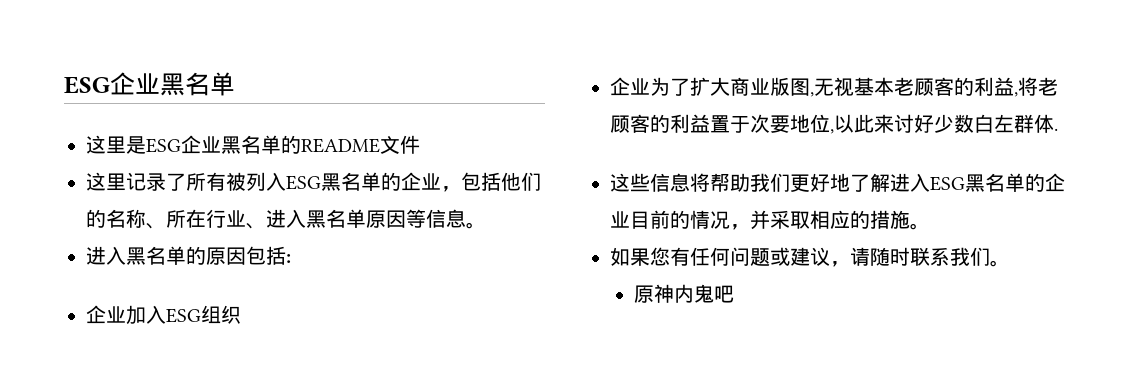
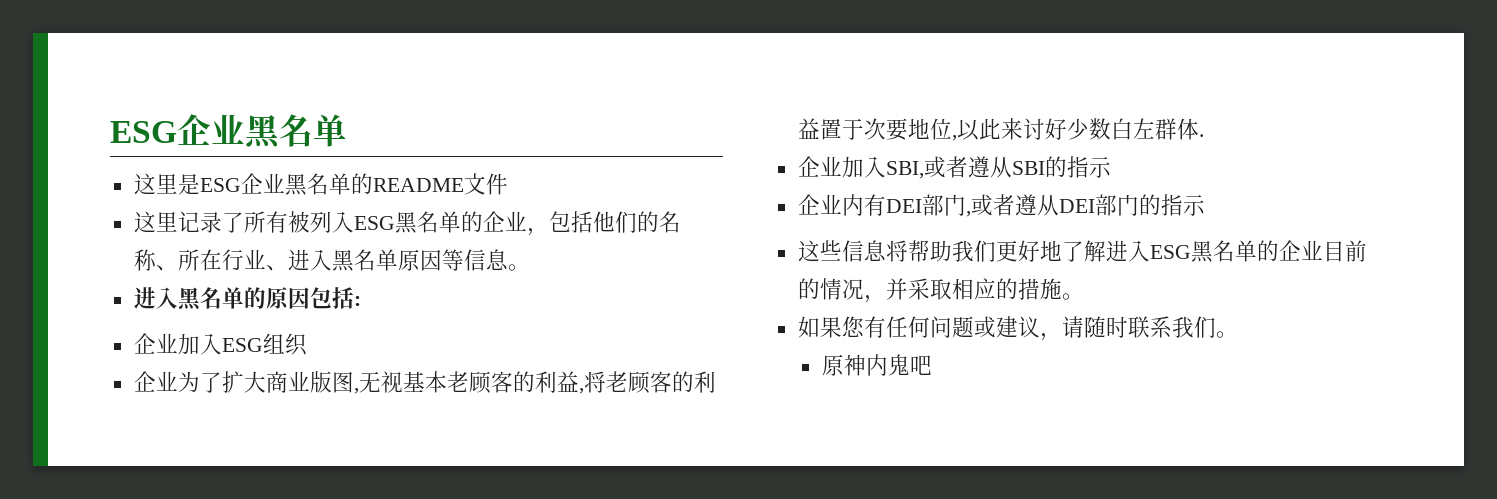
(1058, 129) none -> [797,156,1111,179] [797,194,1205,217] // 企业加入SBI,或者遵从SBI的指示 // 企业内有DEI部门,或者遵从DEI部门的指示

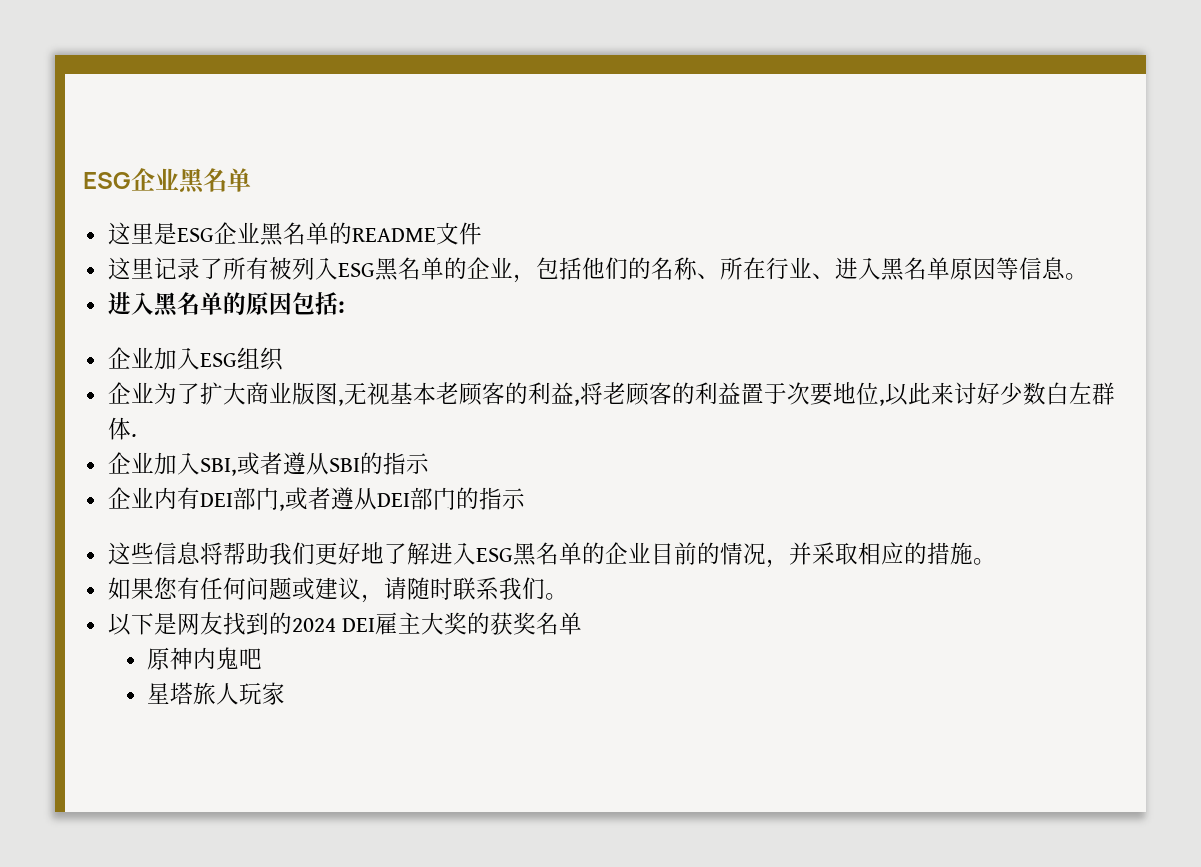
(1238, 334) none -> [107,612,582,636] // 以下是网友找到的2024 DEI雇主大奖的获奖名单
(932, 365) none -> [146,682,285,705] // 星塔旅人玩家

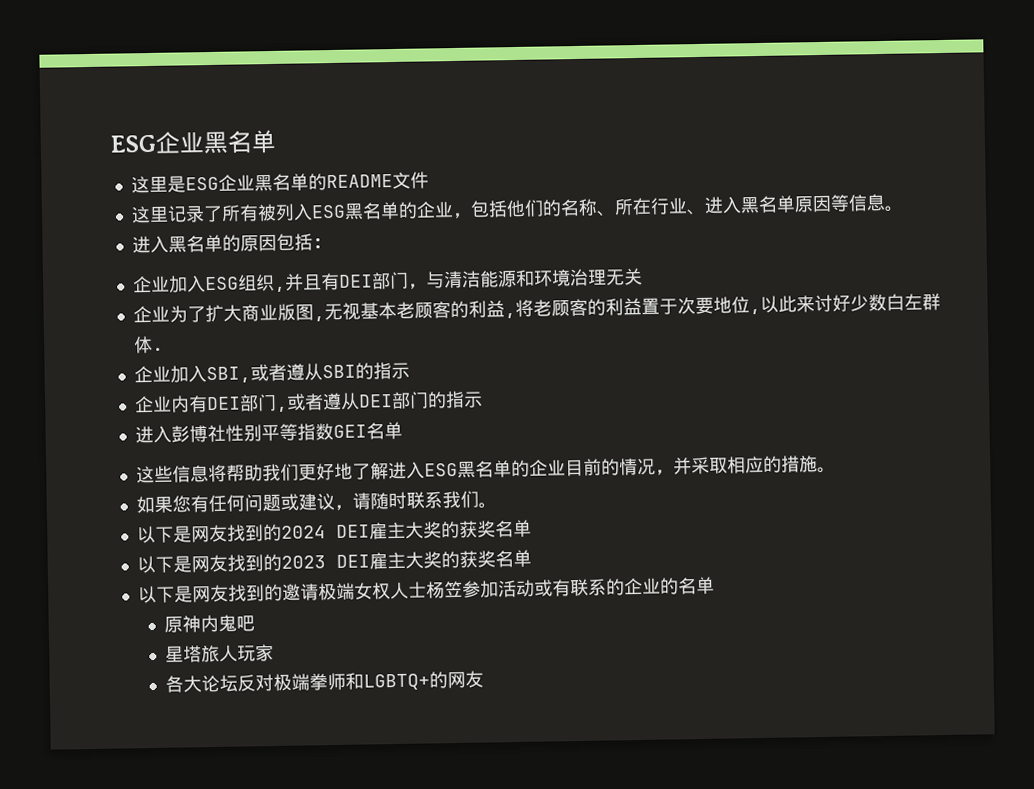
(284, 359) none -> [273,267,643,292] ,并且有DEI部门，与清洁能源和环境治理无关
(525, 498) none -> [134,421,403,444] // 进入彭博社性别平等指数GEI名单
(582, 623) none -> [136,549,532,574] [137,576,715,604] // 以下是网友找到的2023 DEI雇主大奖的获奖名单 // 以下是网友找到的邀请极端女权人士杨笠参加活动或有联系的企业的名单
(285, 693) none -> [165,670,485,693] // 各大论坛反对极端拳师和LGBTQ+的网友

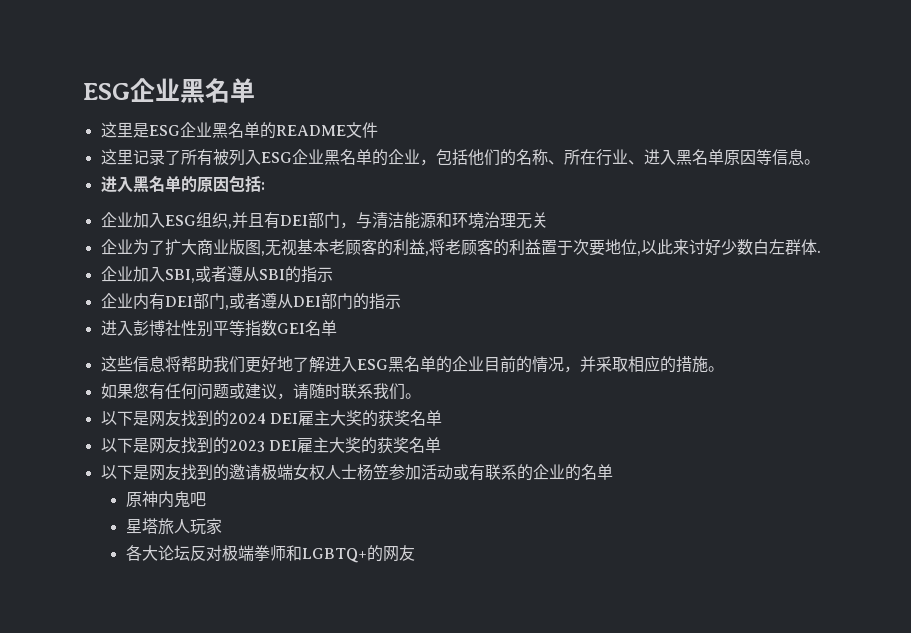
(346, 211) none -> [291,149,324,165] 企业

